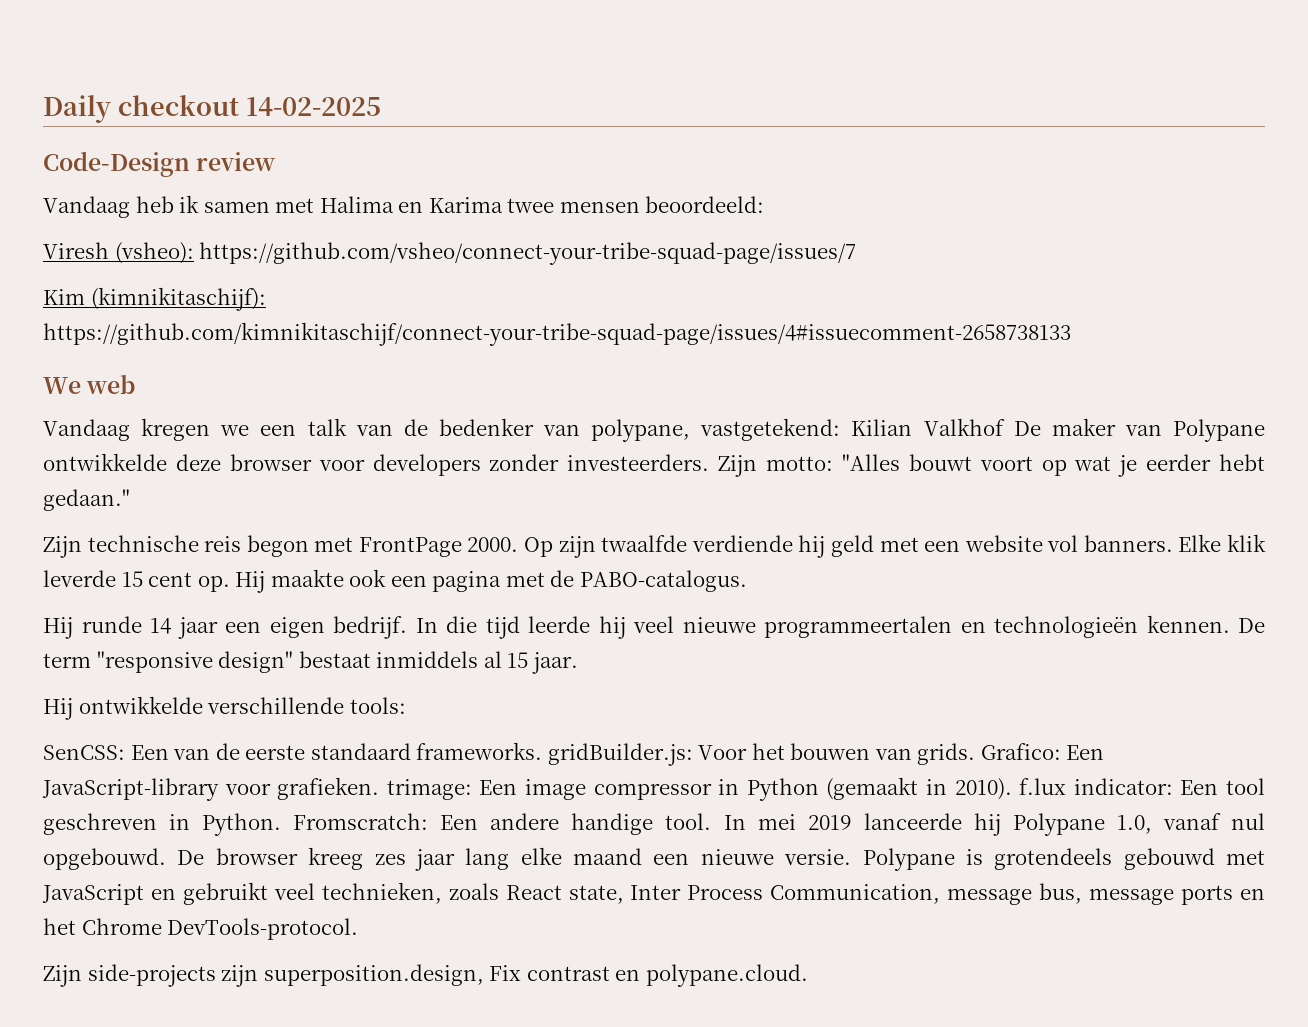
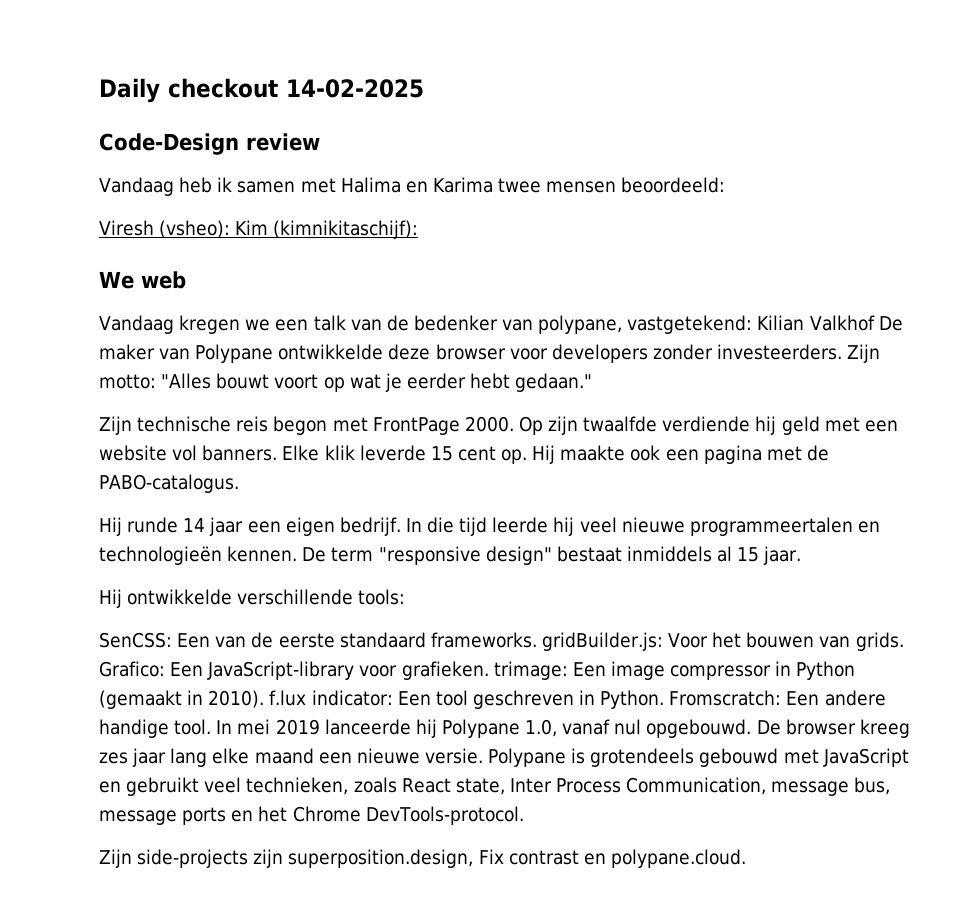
[199,242,857,265] https://github.com/vsheo/connect-your-tribe-squad-page/issues/7 // -> (231, 229) none
[43,322,1071,346] https://github.com/kimnikitaschijf/connect-your-tribe-squad-page/issues/4#issuecomment-2658738133 -> (419, 229) none

